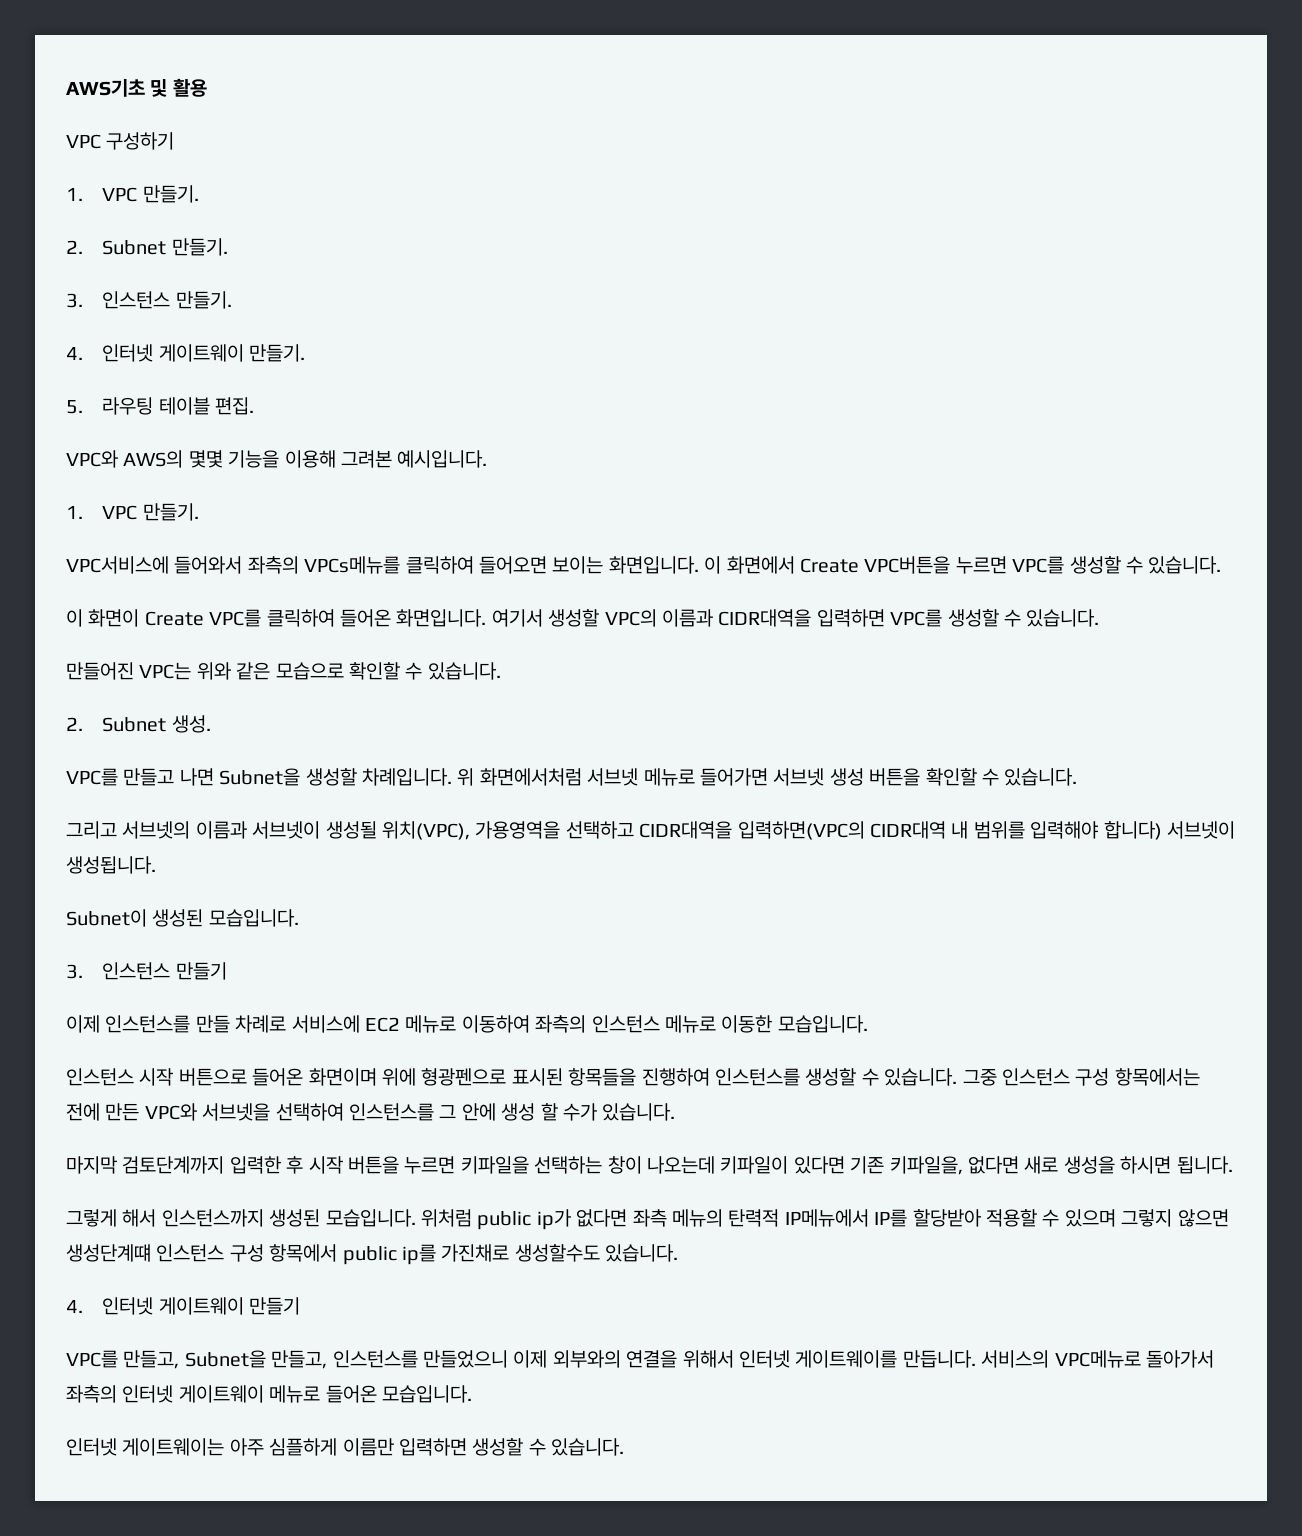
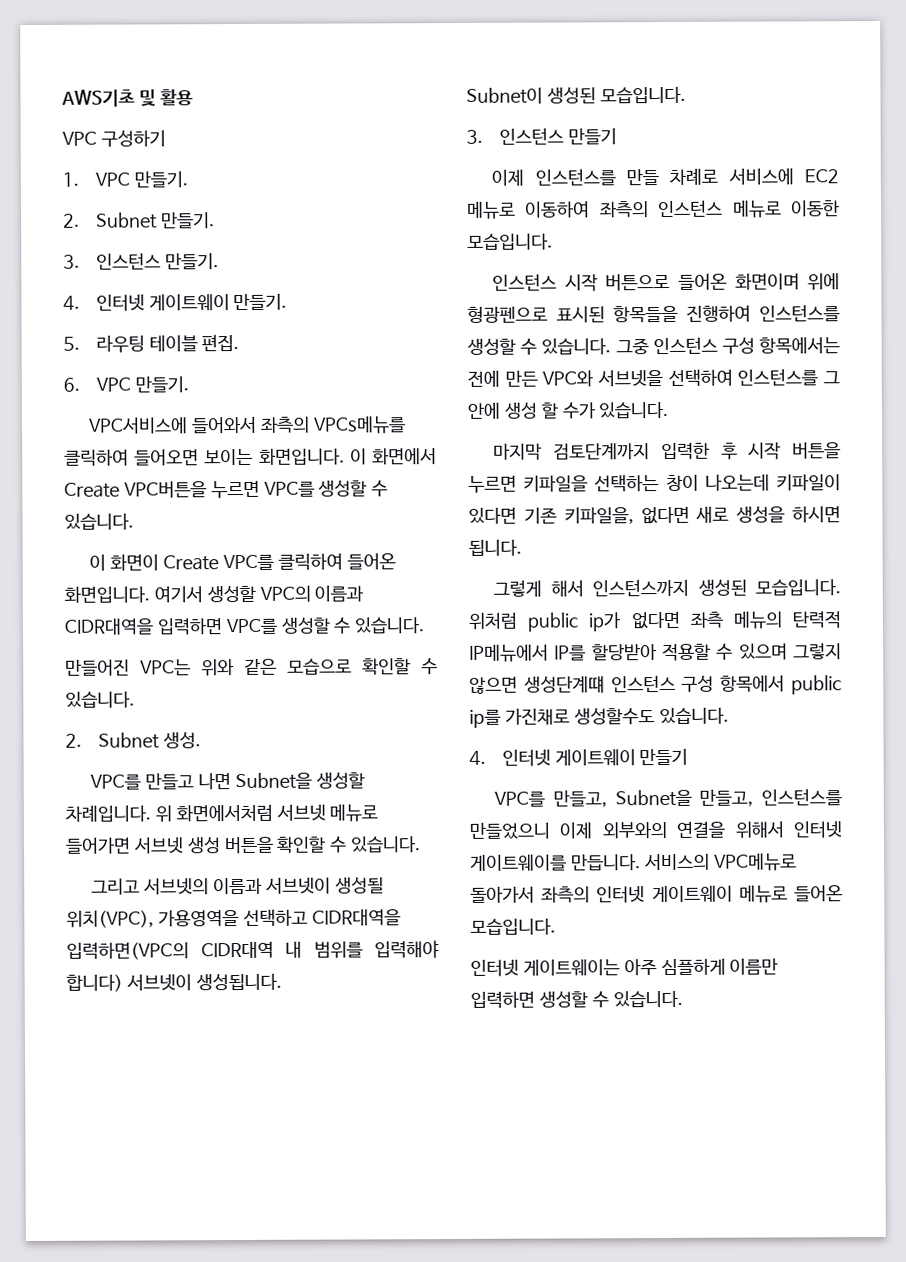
[66,450,488,468] [66,506,83,519] VPC와 AWS의 몇몇 기능을 이용해 그려본 예시입니다. // 1. -> [63,377,80,392] 6.

